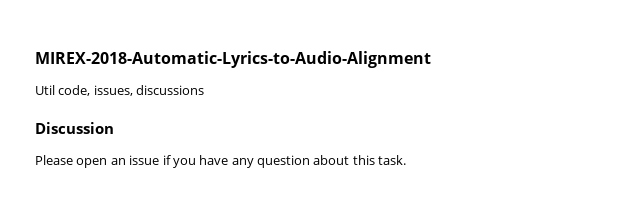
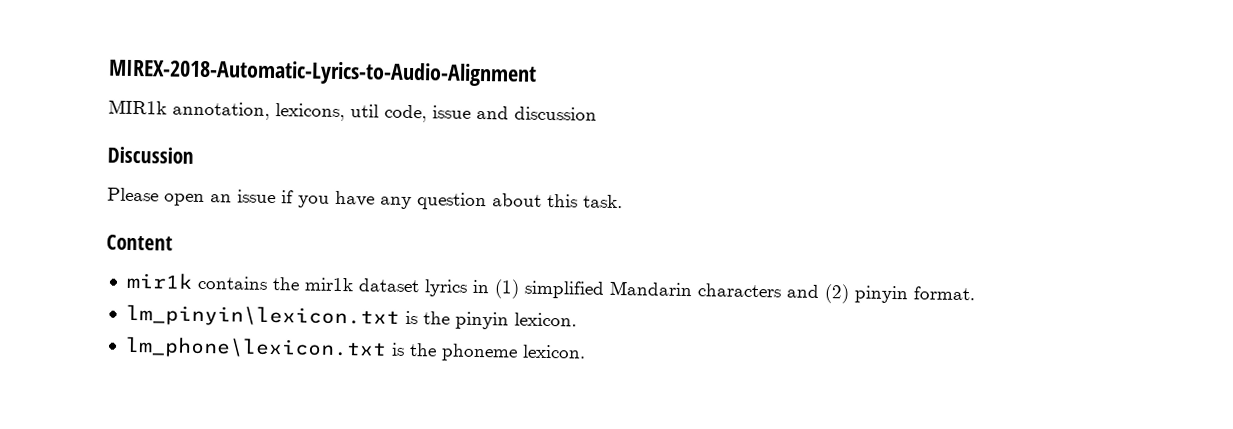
[35,85,205,96] Util code, issues, discussions -> [108,99,597,123] MIR1k annotation, lexicons, util code, issue and discussion
(407, 160) none -> [106,234,173,251] [125,272,975,304] [125,304,577,330] [124,336,586,362] // Content // mir1k contains the mir1k dataset lyrics in (1) simplified Mandarin characters and (2) pinyin format. // lm_pinyin\lexicon.txt is the pinyin lexicon. // lm_phone\lexicon.txt is the phoneme lexicon.

